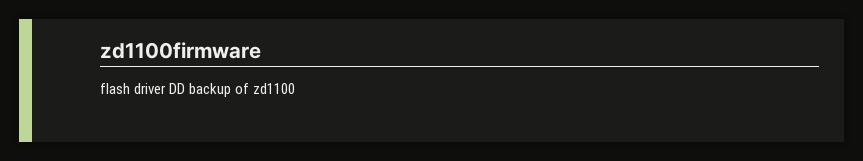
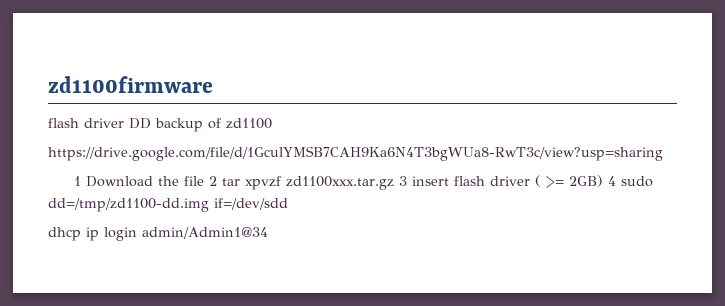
(296, 88) none -> [48,146,663,161] [73,175,653,190] [48,198,288,212] [48,227,268,241] // https://drive.google.com/file/d/1GculYMSB7CAH9Ka6N4T3bgWUa8-RwT3c/view?usp=sharing // 1 Download the file 2 tar xpvzf zd1100xxx.tar.gz 3 insert flash driver ( >= 2GB) 4 sudo dd=/tmp/zd1100-dd.img if=/dev/sdd // dhcp ip login admin/Admin1@34

